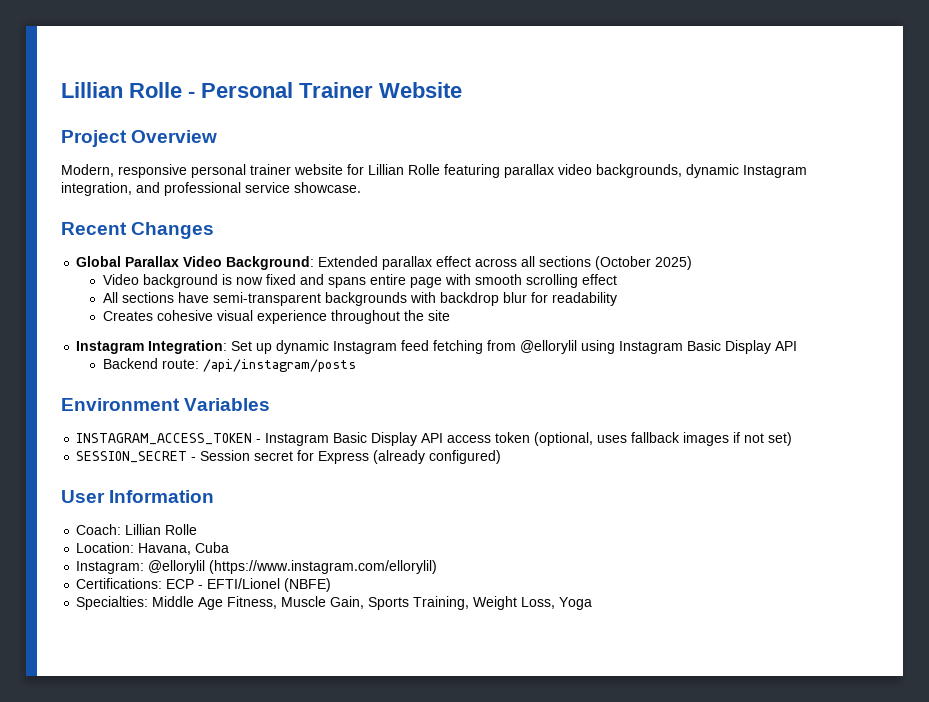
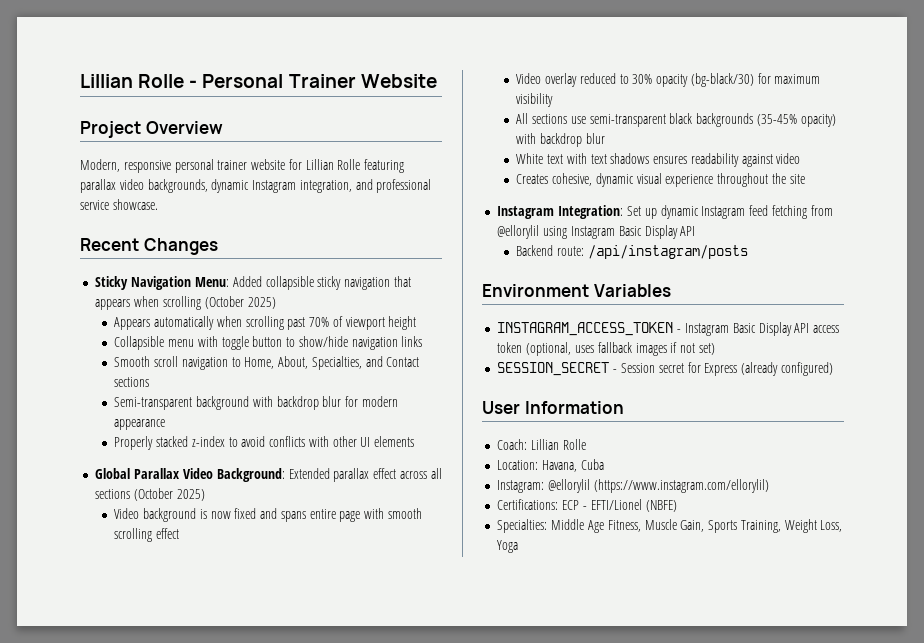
(215, 230) none -> [95,276,411,290] [95,296,276,310] [114,316,417,330] [114,336,423,350] [114,356,420,370] [114,377,150,387] [114,396,398,410] [114,419,166,430] [114,436,415,450] // Sticky Navigation Menu: Added collapsible sticky navigation that appears when scrolling (October 2025) // Appears automatically when scrolling past 70% of viewport height // Collapsible menu with toggle button to show/hide navigation links // Smooth scroll navigation to Home, About, Specialties, and Contact sections // Semi-transparent background with backdrop blur for modern appearance // Properly stacked z-index to avoid conflicts with other UI elements
[102,292,548,306] All sections have semi-transparent backgrounds with backdrop blur for -> [516,73,821,87] [516,93,554,107] [516,113,836,127] [516,133,605,147] [516,153,688,164] Video overlay reduced to 30% opacity (bg-black/30) for maximum visibility // All sections use semi-transparent black backgrounds (35-45% opacity) with backdrop blur // White text with text shadows ensures
(617, 299) none -> [741,153,801,167] against video
[156,310,213,321] cohesive -> [552,173,634,187] cohesive, dynamic

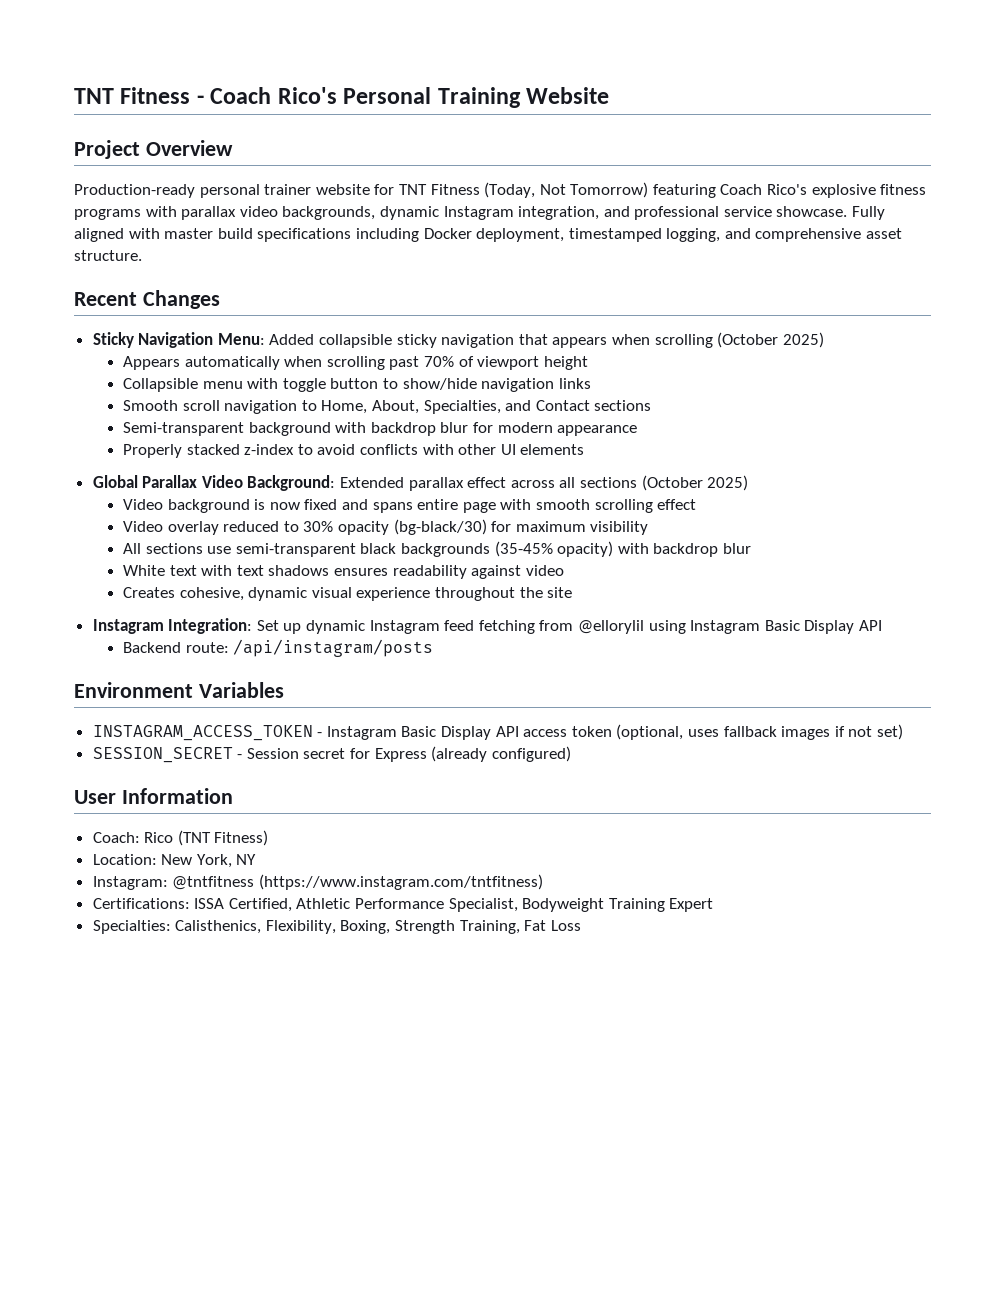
[80,74,356,88] Lillian Rolle - Personal Trainer -> [74,87,521,108] TNT Fitness - Coach Rico's Personal Training
[80,159,171,173] Modern, responsive -> [74,184,195,198] Production-ready
[305,159,405,173] Lillian Rolle featuring -> [398,182,927,198] [74,206,177,220] TNT Fitness (Today, Not Tomorrow) featuring Coach Rico's explosive fitness programs with
(158, 204) none -> [852,206,886,220] [74,228,903,242] [74,250,142,261] Fully aligned with master build specifications including Docker deployment, timestamped logging, and comprehensive asset structure.
[531,439,586,450] [497,459,604,472] Lillian Rolle // Location: Havana, Cuba -> [144,830,269,846] [92,854,257,868] Rico (TNT Fitness) // Location: New York, NY
[548,479,769,493] @ellorylil (https://www.instagram.com/ellorylil) -> [172,874,543,890] @tntfitness (https://www.instagram.com/tntfitness)
[562,499,677,512] [497,519,843,533] [497,540,519,553] ECP - EFTI/Lionel (NBFE) // Specialties: Middle Age Fitness, Muscle Gain, Sports Training, Weight Loss, Yoga -> [194,898,714,912] [92,920,581,934] ISSA Certified, Athletic Performance Specialist, Bodyweight Training Expert // Specialties: Calisthenics, Flexibility, Boxing, Strength Training, Fat Loss

